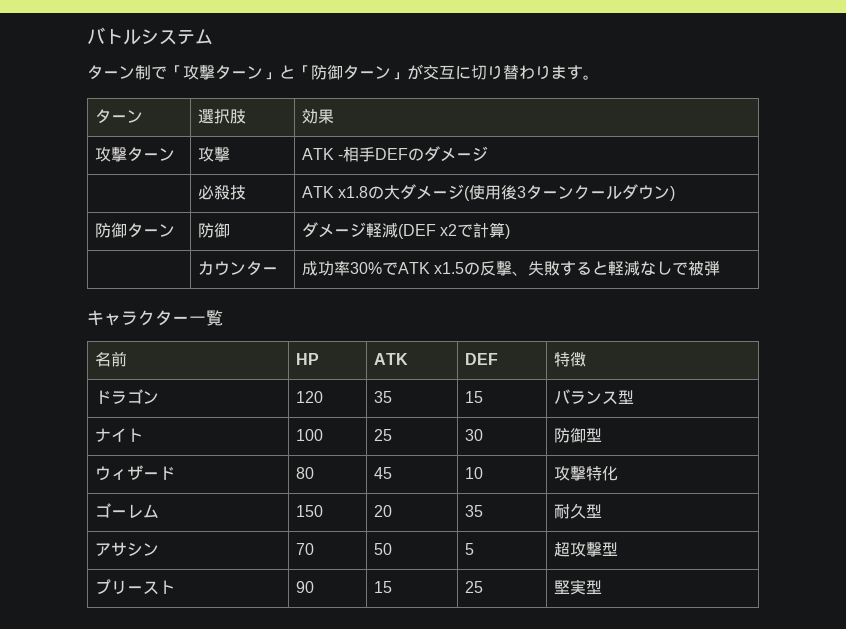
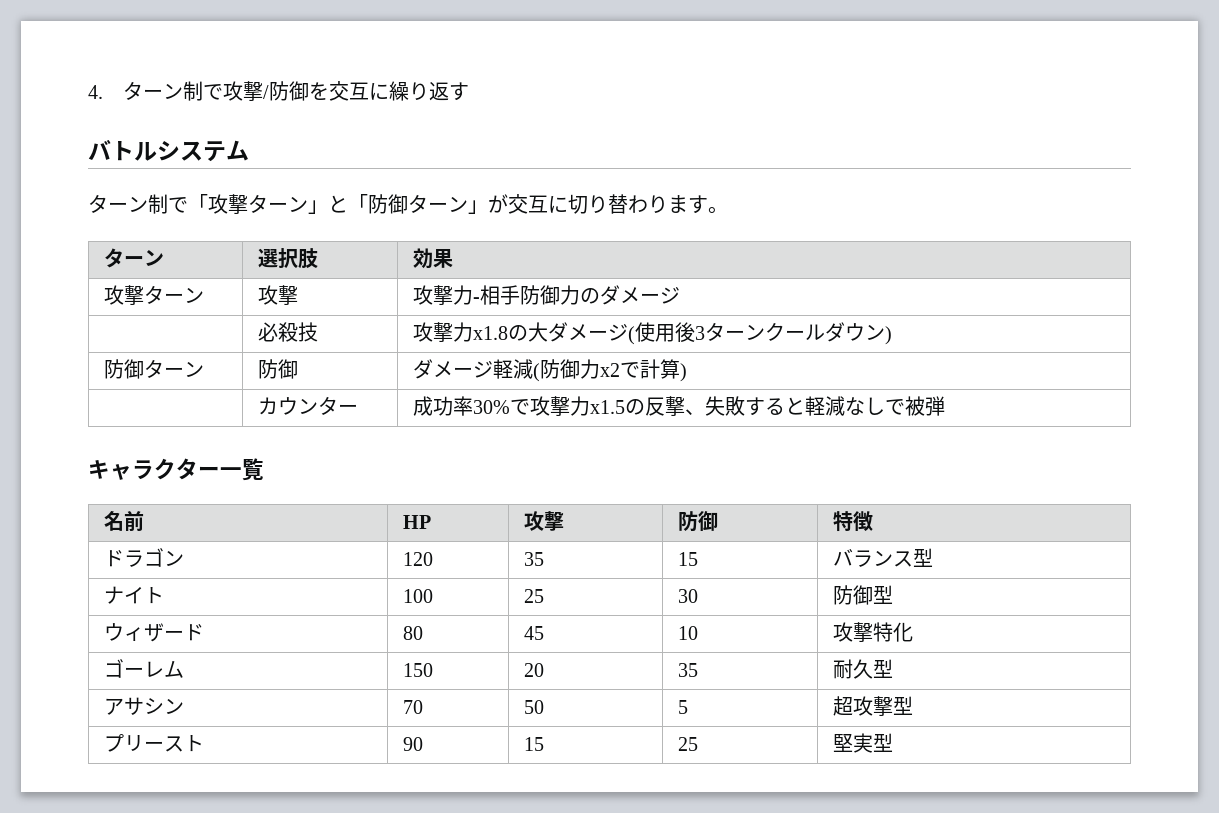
(87, 36) none -> [88,81,470,101] 4.ターン制で攻撃/防御を交互に繰り返す //
[302,148,335,160] ATK -> [412,285,473,305] 攻撃力
[375,148,409,160] DEF -> [519,285,580,305] 防御力
[302,186,335,198] ATK -> [412,322,473,342] 攻撃力
[398,224,437,239] (DEF -> [532,359,600,382] (防御力
[398,262,431,274] ATK -> [529,396,590,416] 攻撃力
[374,353,409,365] [465,353,499,365] ATK | DEF -> [523,511,564,531] [677,511,718,532] 攻撃 | 防御

